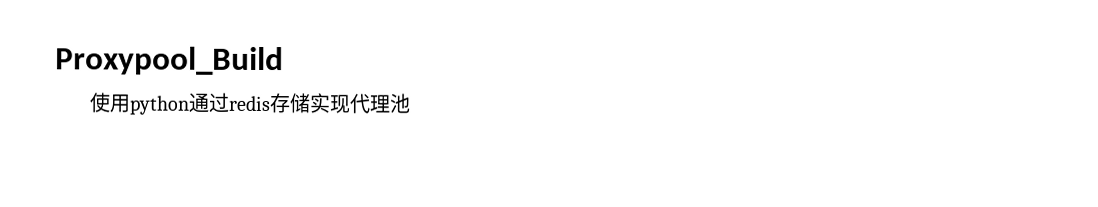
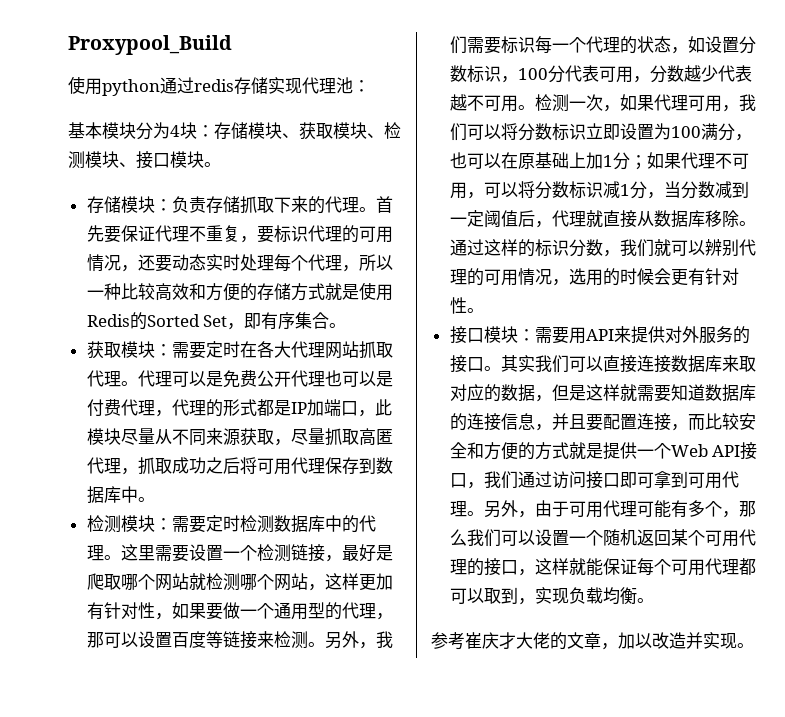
(412, 103) none -> [353,80,370,92] [68,122,401,140] [68,151,221,169] [86,196,393,214] [86,225,393,243] [86,254,393,272] [86,282,393,301] [86,312,347,330] [86,341,393,359] [86,370,393,388] [86,399,392,417] [86,428,393,446] [86,457,393,475] [86,486,155,504] [86,515,376,533] [86,544,393,562] [86,573,393,591] [86,602,393,620] [86,631,393,649] [449,36,756,54] [449,65,752,83] [449,94,756,112] [449,123,752,141] [449,152,749,170] [449,181,749,199] [449,210,756,228] [449,239,756,257] [449,268,739,286] [449,297,484,314] [449,326,750,344] [449,355,756,373] [449,384,756,402] [449,413,756,431] [449,442,758,460] [449,471,739,489] [449,500,756,518] [449,529,756,547] [449,558,756,576] [449,587,654,605] [431,632,754,650] ： // 基本模块分为4块：存储模块、获取模块、检测模块、接口模块。 // 存储模块：负责存储抓取下来的代理。首先要保证代理不重复，要标识代理的可用情况，还要动态实时处理每个代理，所以一种比较高效和方便的存储方式就是使用Redis的Sorted Set，即有序集合。 // 获取模块：需要定时在各大代理网站抓取代理。代理可以是免费公开代理也可以是付费代理，代理的形式都是IP加端口，此模块尽量从不同来源获取，尽量抓取高匿代理，抓取成功之后将可用代理保存到数据库中。 // 检测模块：需要定时检测数据库中的代理。这里需要设置一个检测链接，最好是爬取哪个网站就检测哪个网站，这样更加有针对性，如果要做一个通用型的代理，那可以设置百度等链接来检测。另外，我们需要标识每一个代理的状态，如设置分数标识，100分代表可用，分数越少代表越不可用。检测一次，如果代理可用，我们可以将分数标识立即设置为100满分，也可以在原基础上加1分；如果代理不可用，可以将分数标识减1分，当分数减到一定阈值后，代理就直接从数据库移除。通过这样的标识分数，我们就可以辨别代理的可用情况，选用的时候会更有针对性。 // 接口模块：需要用API来提供对外服务的接口。其实我们可以直接连接数据库来取对应的数据，但是这样就需要知道数据库的连接信息，并且要配置连接，而比较安全和方便的方式就是提供一个Web API接口，我们通过访问接口即可拿到可用代理。另外，由于可用代理可能有多个，那么我们可以设置一个随机返回某个可用代理的接口，这样就能保证每个可用代理都可以取到，实现负载均衡。 // 参考崔庆才大佬的文章，加以改造并实现。

